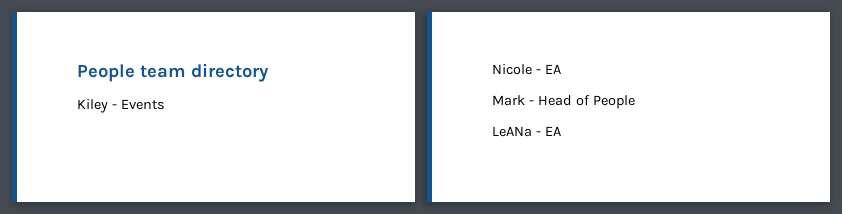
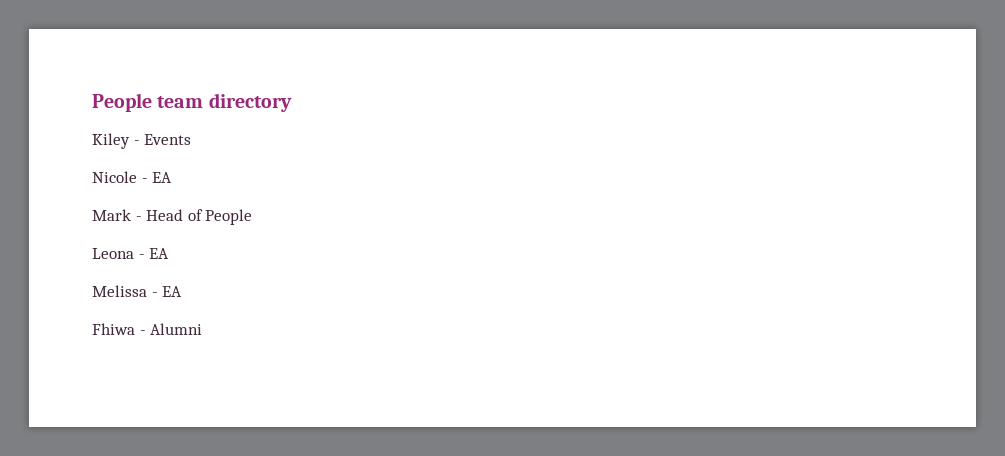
[492,126,561,137] LeANa - EA -> [92,248,170,259] [92,285,183,297] [92,323,203,335] Leona - EA // Melissa - EA // Fhiwa - Alumni

